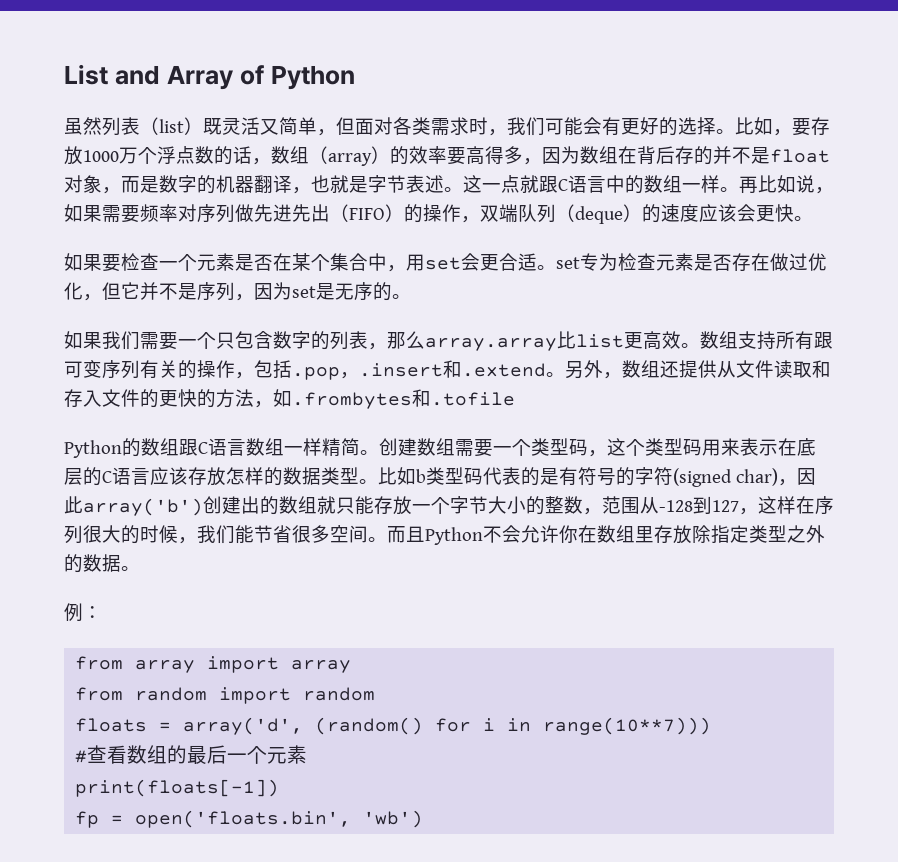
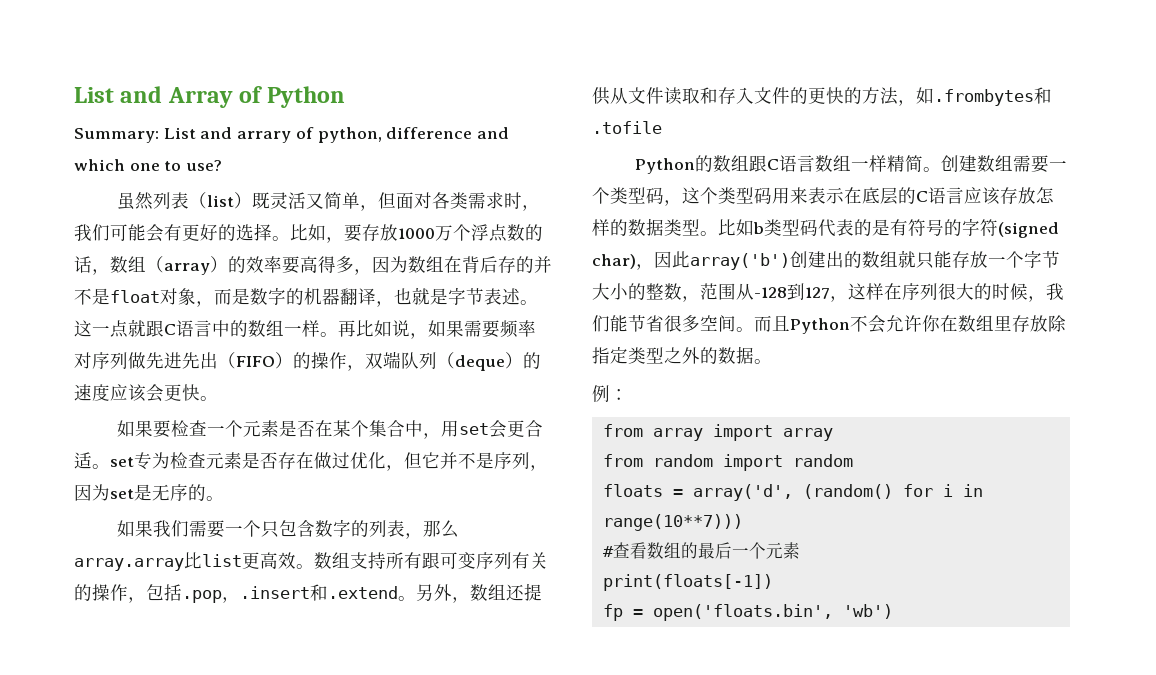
(355, 77) none -> [74,127,510,143] [74,159,223,171] // Summary: List and arrary of python, difference and which one to use?

